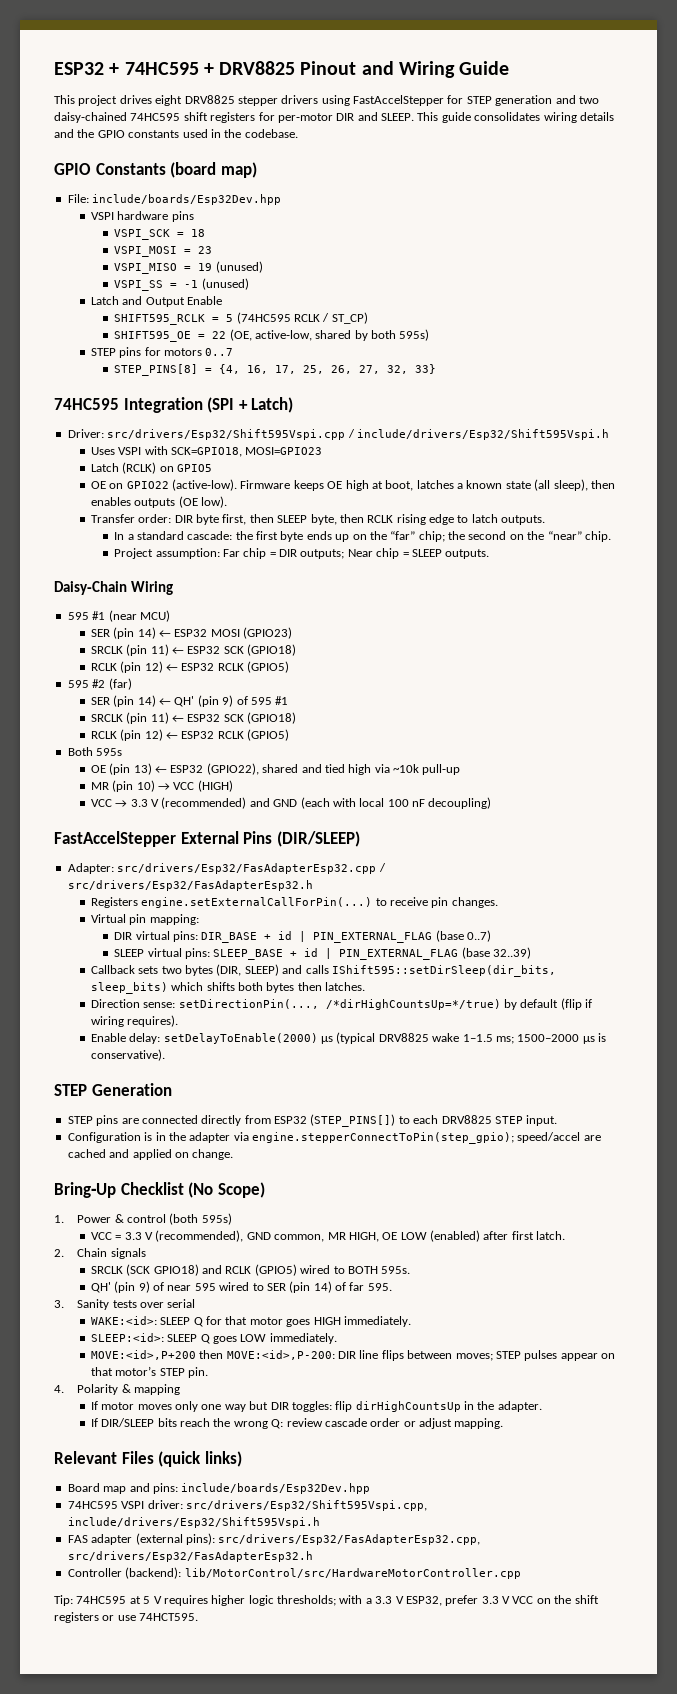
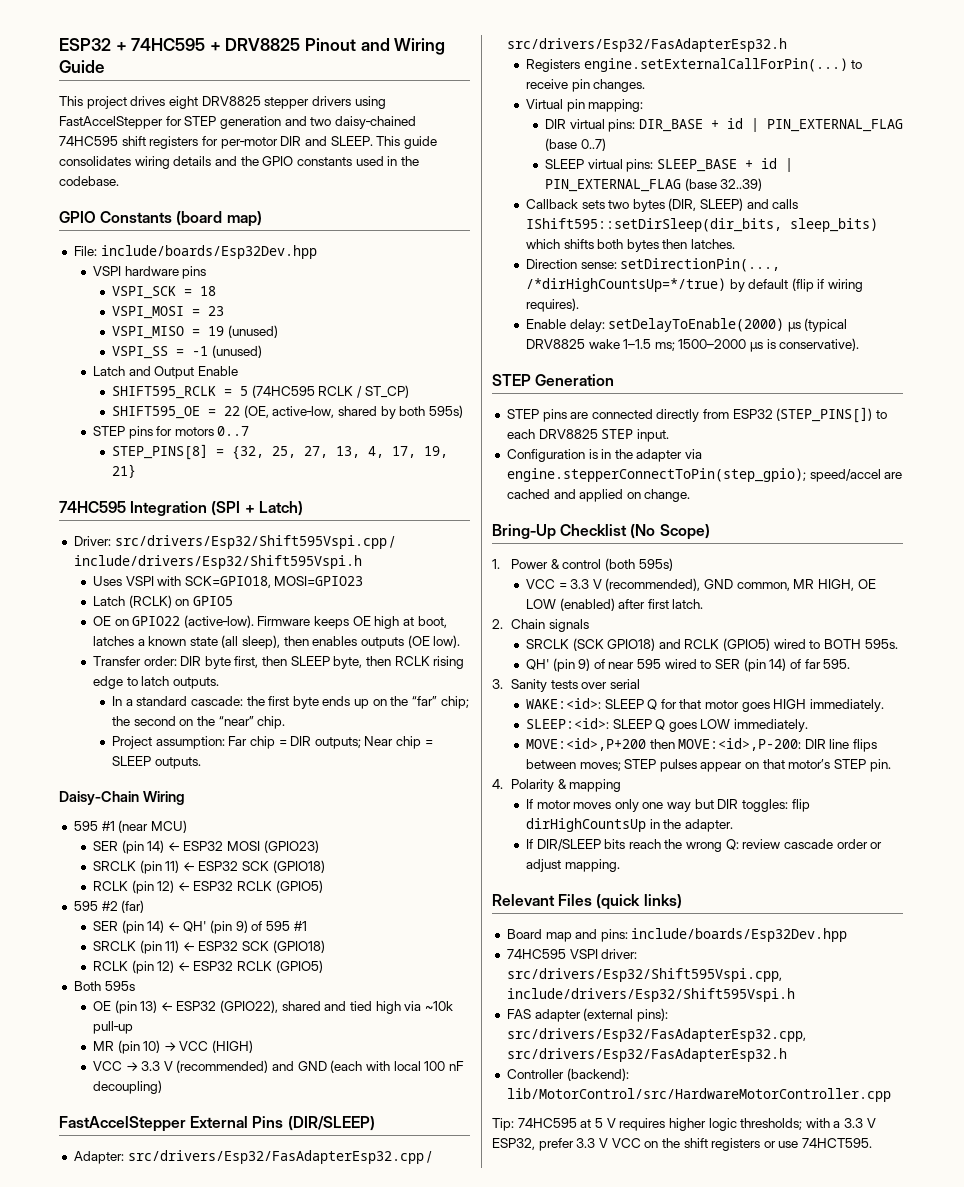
[219,364,437,374] {4, 16, 17, 25, 26, 27, 32, 33} -> [231,446,448,460] [111,464,136,478] {32, 25, 27, 13, 4, 17, 19, 21}

